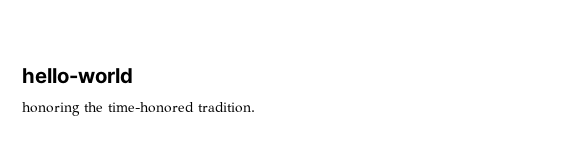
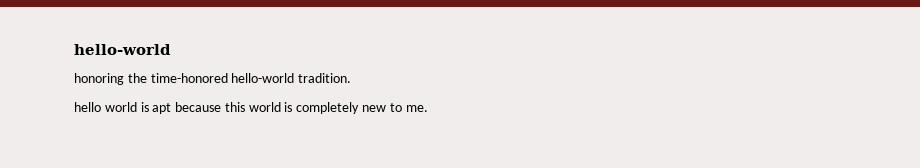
(194, 107) none -> [231,73,295,83] hello-world
(255, 107) none -> [74,102,428,114] // hello world is apt because this world is completely new to me.

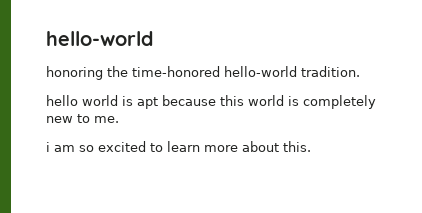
(428, 108) none -> [46,141,311,152] // i am so excited to learn more about this.

